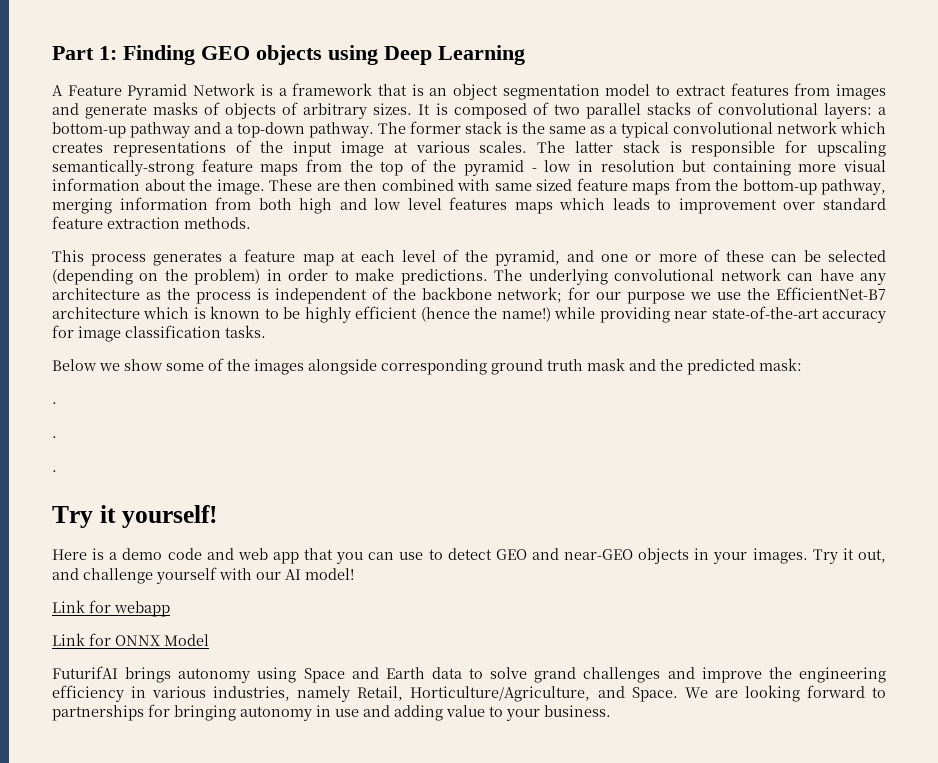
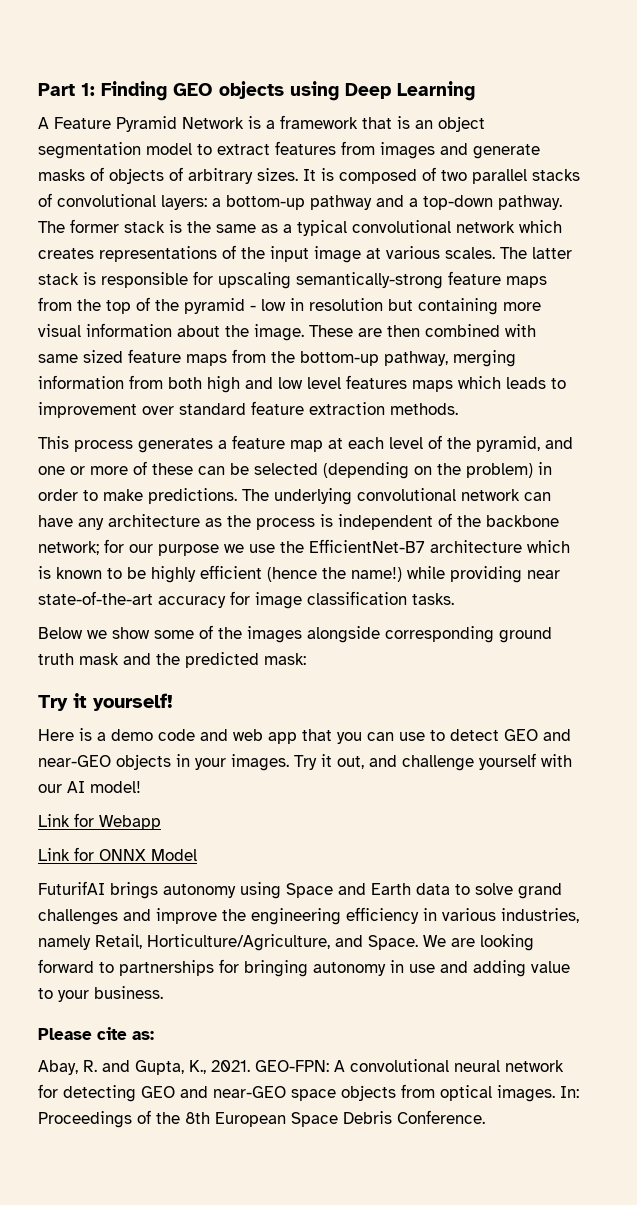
[52,402,57,404] [52,436,57,438] [52,470,57,472] // . // . // . -> (306, 659) none
[114,601,170,617] webapp -> [99,815,161,830] Webapp
(611, 711) none -> [38,1027,154,1040] [38,1059,564,1075] [38,1084,579,1102] [38,1110,485,1128] // Please cite as: // Abay, R. and Gupta, K., 2021. GEO-FPN: A convolutional neural network for detecting GEO and near-GEO space objects from optical images. In: Proceedings of the 8th European Space Debris Conference.

